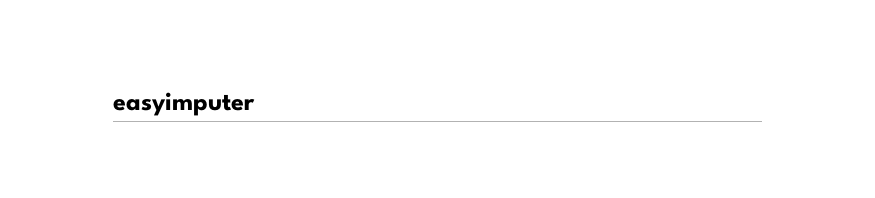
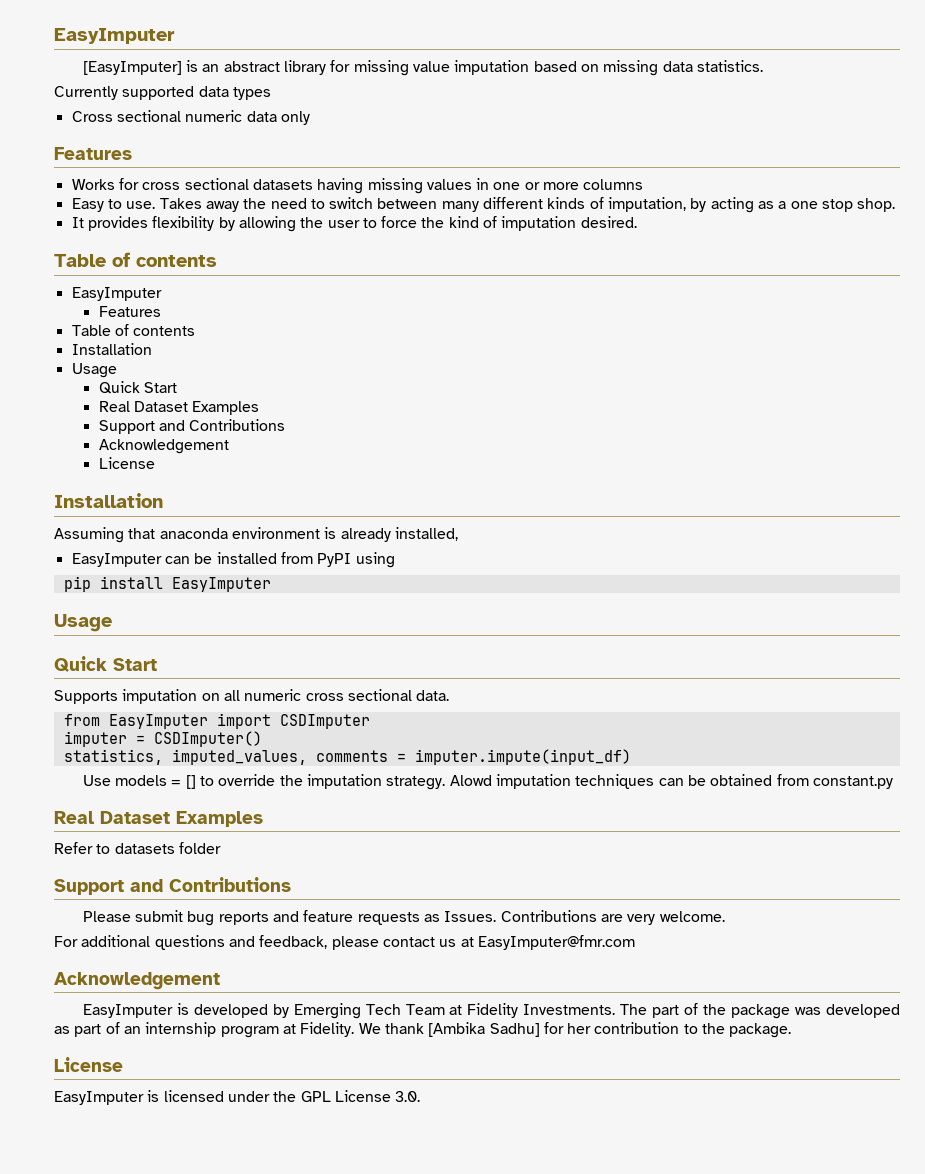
[113,92,255,116] easyimputer -> [54,28,175,44] [82,60,763,76] [54,86,271,100] [71,110,310,125] [54,147,132,160] [71,178,644,194] [71,197,896,213] [71,216,637,232] [54,252,217,267] [71,287,162,301] [98,306,161,317] [71,324,196,336] [71,343,152,355] [71,363,117,378] [98,381,177,394] [98,401,260,415] [98,419,286,434] [98,439,229,454] [98,457,155,469] [54,493,163,508] [54,527,458,543] [71,552,395,568] [63,576,271,592] [54,614,112,632] [54,656,157,672] [54,689,450,704] [63,713,370,729] [63,731,262,747] [63,749,631,765] [82,774,893,790] [54,811,263,827] [54,842,221,854] [54,877,291,895] [82,910,725,926] [54,935,635,950] [54,972,220,990] [82,1003,901,1019] [54,1022,792,1038] [54,1057,123,1072] [54,1090,421,1105] EasyImputer // [EasyImputer] is an abstract library for missing value imputation based on missing data statistics. // Currently supported data types // Cross sectional numeric data only // Features // Works for cross sectional datasets having missing values in one or more columns // Easy to use. Takes away the need to switch between many different kinds of imputation, by acting as a one stop shop. // It provides flexibility by allowing the user to force the kind of imputation desired. // Table of contents // EasyImputer // Features // Table of contents // Installation // Usage // Quick Start // Real Dataset Examples // Support and Contributions // Acknowledgement // License // Installation // Assuming that anaconda environment is already installed, // EasyImputer can be installed from PyPI using // pip install EasyImputer // Usage // Quick Start // Supports imputation on all numeric cross sectional data. // from EasyImputer import CSDImputer // imputer = CSDImputer() // statistics, imputed_values, comments = imputer.impute(input_df) // Use models = [] to override the imputation strategy. Alowd imputation techniques can be obtained from constant.py // Real Dataset Examples // Refer to datasets folder // Support and Contributions // Please submit bug reports and feature requests as Issues. Contributions are very welcome. // For additional questions and feedback, please contact us at EasyImputer@fmr.com // Acknowledgement // EasyImputer is developed by Emerging Tech Team at Fidelity Investments. The part of the package was developed as part of an internship program at Fidelity. We thank [Ambika Sadhu] for her contribution to the package. // License // EasyImputer is licensed under the GPL License 3.0.

